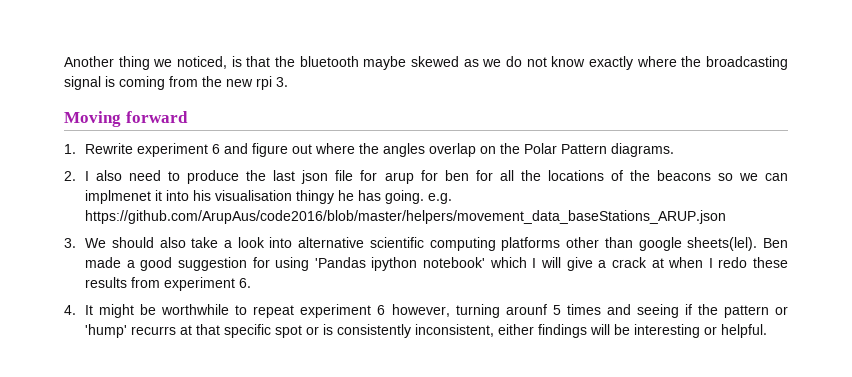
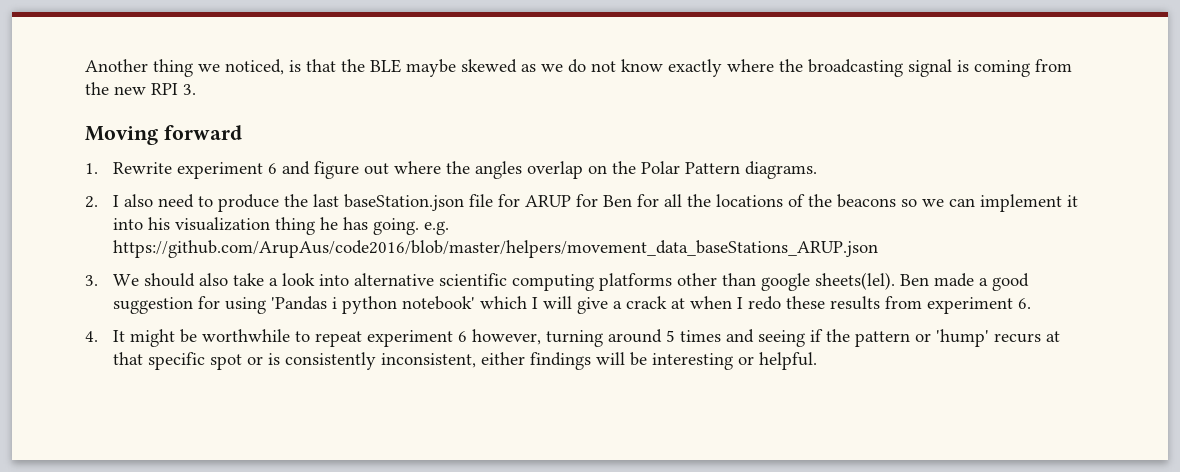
[299,56,359,67] bluetooth -> [370,59,401,73] BLE
[256,76,272,90] rpi -> [151,83,178,95] RPI
[301,170,329,184] json -> [344,194,465,211] baseStation.json
[384,170,469,184] arup for ben -> [525,194,633,207] ARUP for Ben
[85,190,152,204] implmenet -> [980,194,1063,212] implement
[215,190,335,204] visualisation thingy -> [175,217,316,235] visualization thing
[371,257,418,271] ipython -> [332,296,398,314] i python
[505,304,547,315] arounf -> [608,329,663,343] around
[131,326,177,335] recurrs -> [994,333,1042,343] recurs

